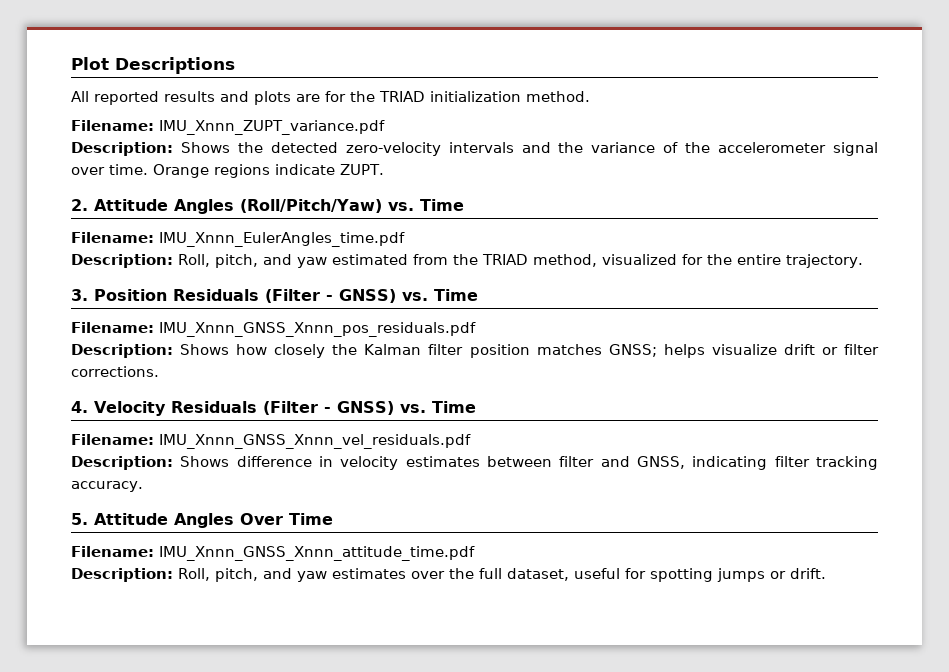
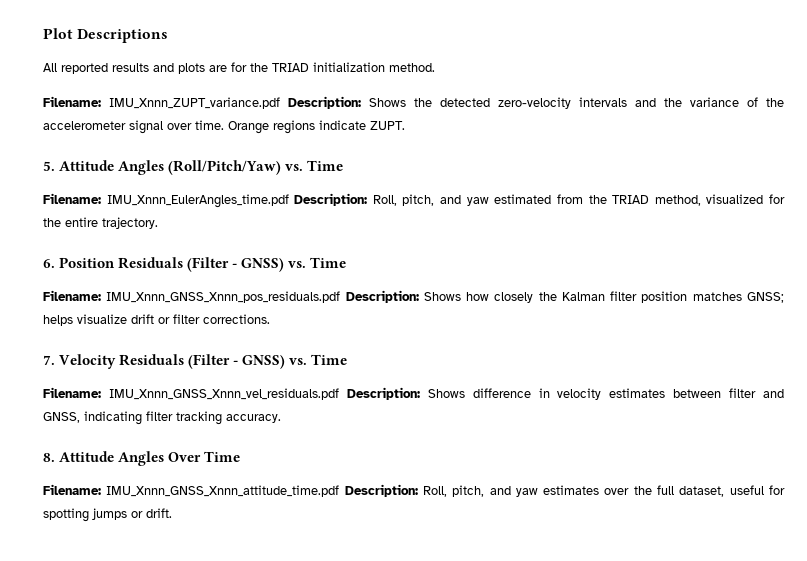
(385, 127) // -> (280, 103) none
[71,199,88,211] 2. -> [43,161,55,171] 5.
(405, 239) // -> (289, 201) none
[71,289,88,301] 3. -> [43,259,55,268] 6.
(476, 329) // -> (341, 297) none
[71,401,88,413] 4. -> [43,355,55,365] 7.
(471, 441) // -> (339, 394) none
[71,513,88,525] 5. -> [43,453,55,462] 8.
(475, 553) // -> (340, 491) none

